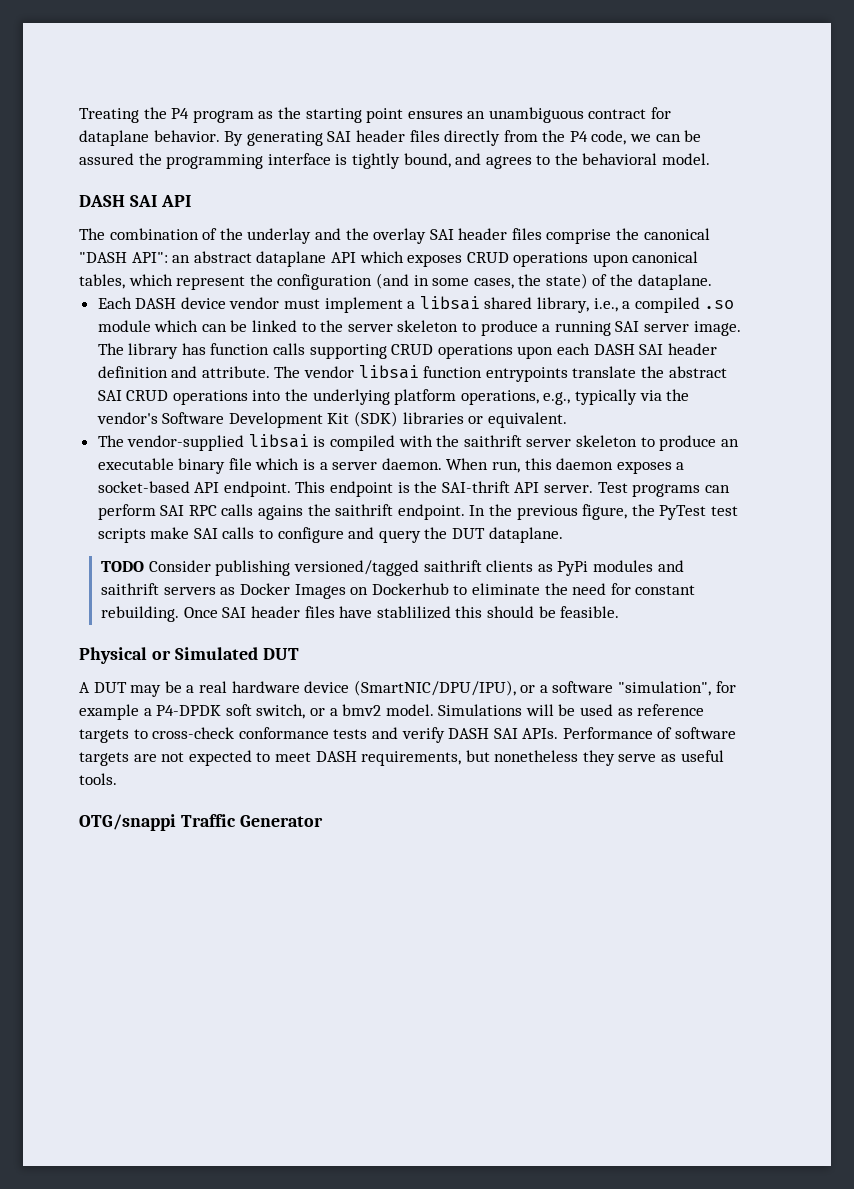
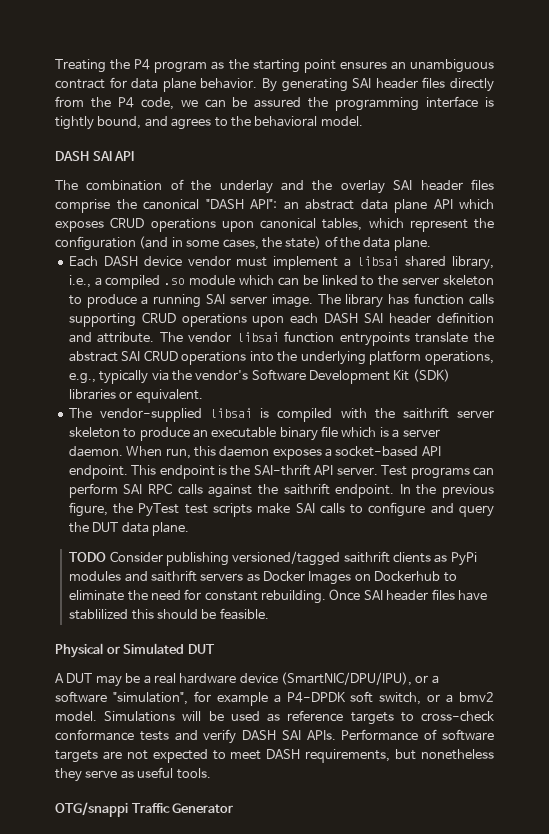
[79,130,149,146] dataplane -> [131,78,196,92] data plane
[256,251,327,267] dataplane -> [360,199,427,213] data plane
[637,274,712,290] dataplane. -> [363,237,431,251] data plane.
[258,505,304,520] agains -> [208,484,253,498] against
[488,527,563,543] dataplane. -> [121,522,189,536] data plane.

